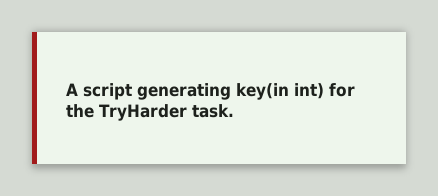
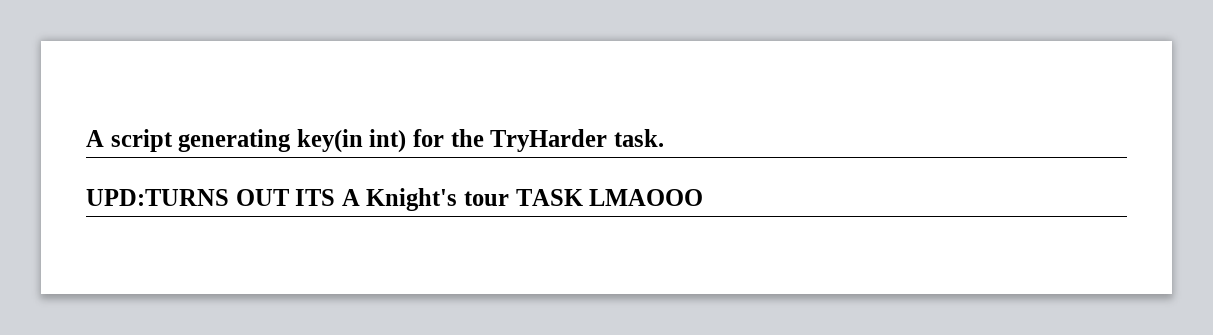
(234, 111) none -> [86,188,704,211] // UPD:TURNS OUT ITS A Knight's tour TASK LMAOOO

